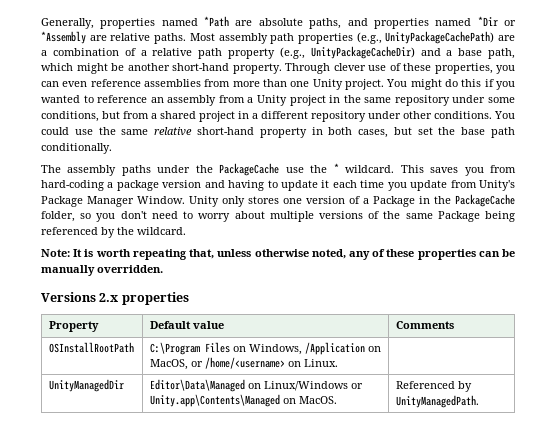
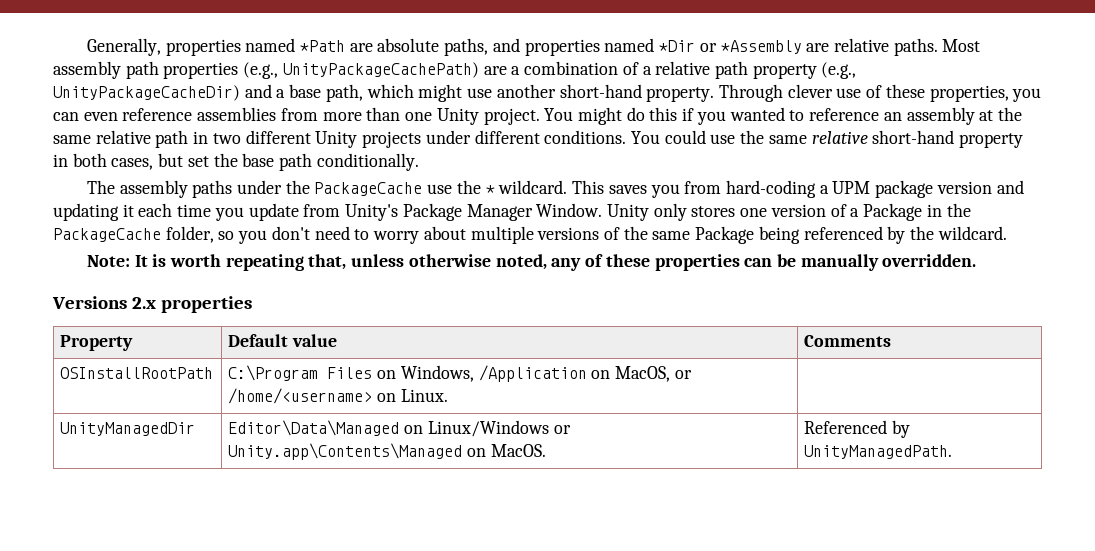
[111,63,124,71] be -> [467,88,493,98] use
[218,95,515,106] [41,111,432,122] from a Unity project in the same repository under some conditions, but from a shared project in a different repository under other -> [979,107,1022,121] [53,130,540,148] at the same relative path in two different Unity projects under different
(114, 185) none -> [832,181,871,194] UPM
[228,180,318,191] having to update -> [53,203,119,221] updating

